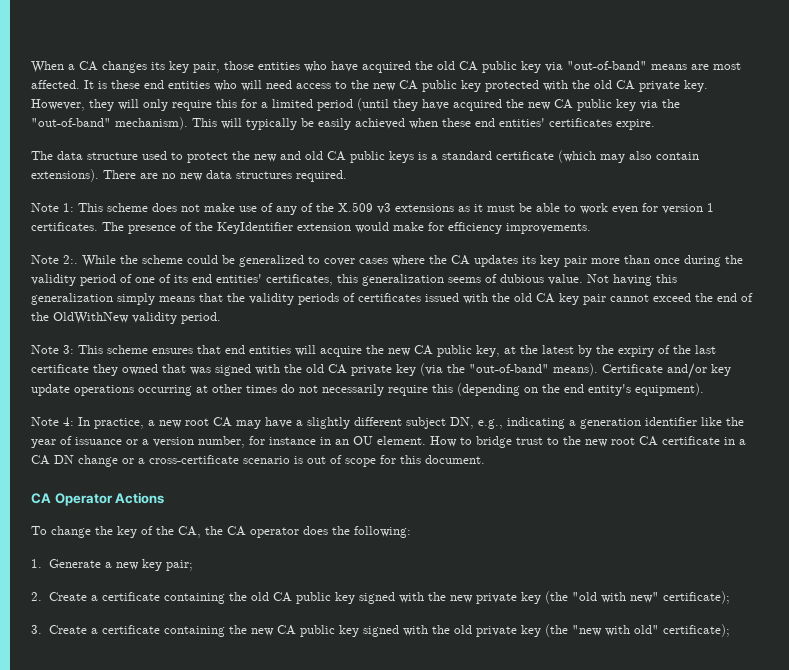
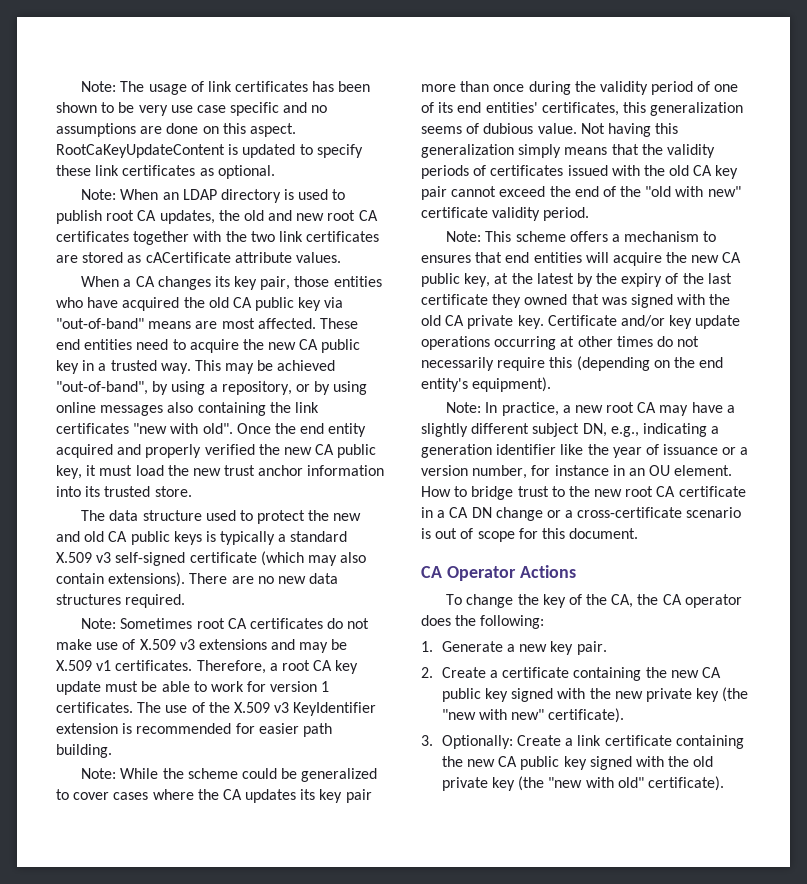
(31, 67) none -> [81,81,371,95] [56,102,328,116] [56,123,296,137] [56,144,363,158] [56,165,275,179] [81,189,346,203] [56,210,378,224] [56,231,380,245] [56,252,341,263] Note: The usage of link certificates has been shown to be very use case specific and no assumptions are done on this aspect. RootCaKeyUpdateContent is updated to specify these link certificates as optional. // Note: When an LDAP directory is used to publish root CA updates, the old and new root CA certificates together with the two link certificates are stored as cACertificate attribute values. //
[84,80,708,92] [31,98,680,111] [31,117,655,130] It is these end entities who will need access to the new CA public key protected with the old CA private key. However, they will only require this for a limited period (until they have acquired the new CA public key via the "out-of-band" mechanism). This will typically be easily achieved when these end entities' certificates expire. -> [319,318,358,329] [56,339,361,353] [56,360,336,374] [56,381,368,395] [56,402,319,416] [56,423,367,437] [56,444,377,458] [56,465,385,479] [56,486,192,497] These end entities need to acquire the new CA public key in a trusted way. This may be achieved "out-of-band", by using a repository, or by using online messages also containing the link certificates "new with old". Once the end entity acquired and properly verified the new CA public key, it must load the new trust anchor information into its trusted store.
(427, 156) none -> [220,531,276,545] typically
(492, 155) none -> [56,552,186,566] X.509 v3 self-signed
[31,202,483,215] Note 1: This scheme does not make use of any of the X.509 v3 extensions as it -> [81,618,370,629] [56,639,348,653] [56,660,359,674] [56,681,101,695] Note: Sometimes root CA certificates do not make use of X.509 v3 extensions and may be X.509 v1 certificates. Therefore, a root CA key update
[612,206,638,214] even -> (244, 686) none
[128,222,591,234] [31,255,78,264] presence of the KeyIdentifier extension would make for efficiency improvements. // Note 2:. -> [165,702,377,716] [56,723,332,737] [56,744,112,758] [81,768,117,779] use of the X.509 v3 KeyIdentifier extension is recommended for easier path building. // Note:
[53,312,221,324] [31,345,148,354] OldWithNew validity period. // Note 3: This scheme -> [645,186,741,197] [421,207,590,221] [446,231,717,242] "old with new" certificate validity period. // Note: This scheme offers a mechanism to
[396,363,598,376] key (via the "out-of-band" means). -> [517,315,544,329] key.
[31,417,74,426] Note 4: -> [446,402,482,413] Note:
[165,560,193,571] pair; -> [576,641,607,655] pair.
[250,592,269,601] old -> [670,670,699,678] new
[571,591,730,604] "old with new" certificate); -> [441,708,625,723] "new with new" certificate).
[48,625,98,634] Create a -> [441,735,602,749] Optionally: Create a link
[662,624,730,637] certificate); -> [647,776,724,791] certificate).

